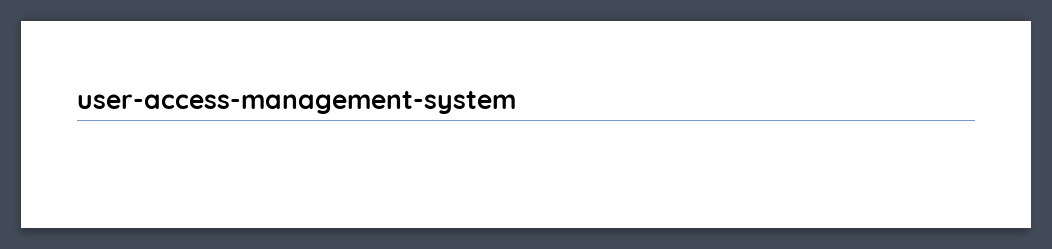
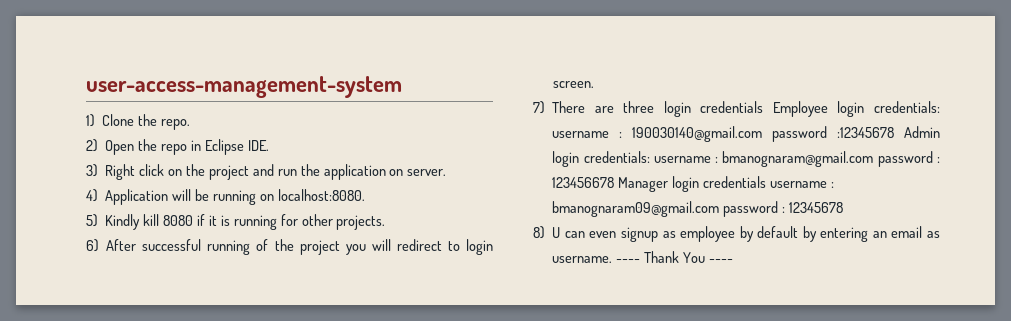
(516, 102) none -> [86,114,191,130] [86,139,269,155] [86,164,447,180] [86,189,365,205] [86,214,386,230] [86,239,493,255] [553,81,595,88] [533,101,940,117] [552,126,940,142] [552,151,940,167] [552,176,834,192] [552,201,843,217] [533,226,940,242] [552,251,733,263] // 1) Clone the repo. // 2) Open the repo in Eclipse IDE. // 3) Right click on the project and run the application on server. // 4) Application will be running on localhost:8080. // 5) Kindly kill 8080 if it is running for other projects. // 6) After successful running of the project you will redirect to login screen. // 7) There are three login credentials Employee login credentials: username : 190030140@gmail.com password :12345678 Admin login credentials: username : bmanognaram@gmail.com password : 123456678 Manager login credentials username : bmanognaram09@gmail.com password : 12345678 // 8) U can even signup as employee by default by entering an email as username. ---- Thank You ----

